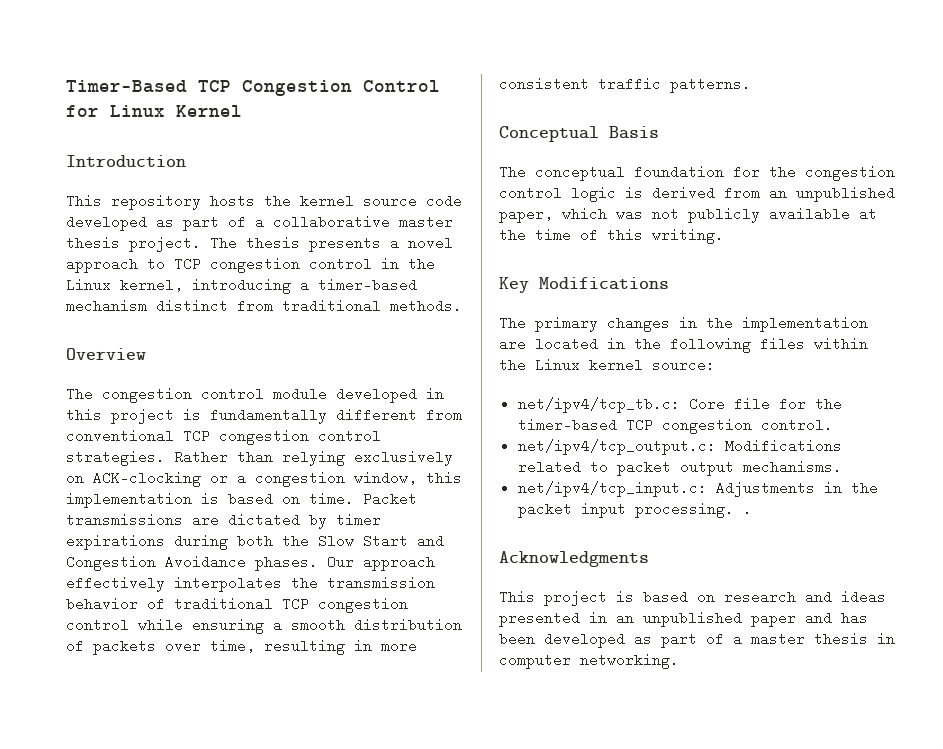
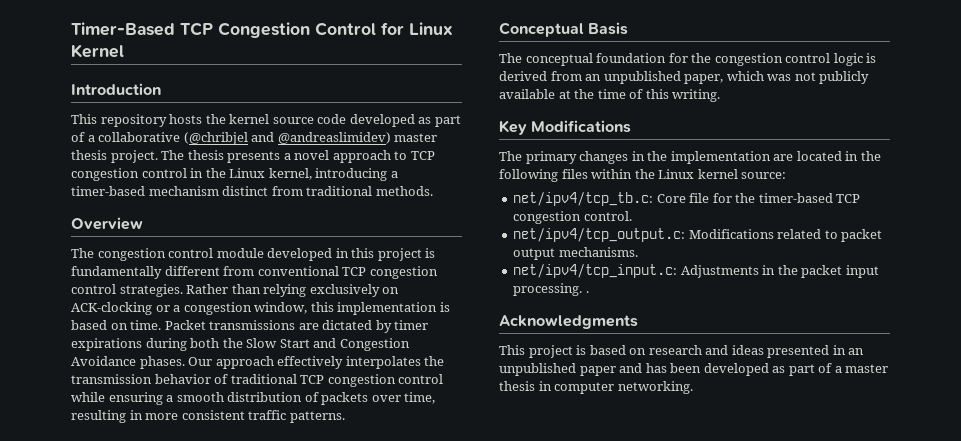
(390, 222) none -> [183,132,391,145] (@chribjel and @andreaslimidev)

